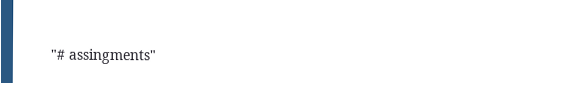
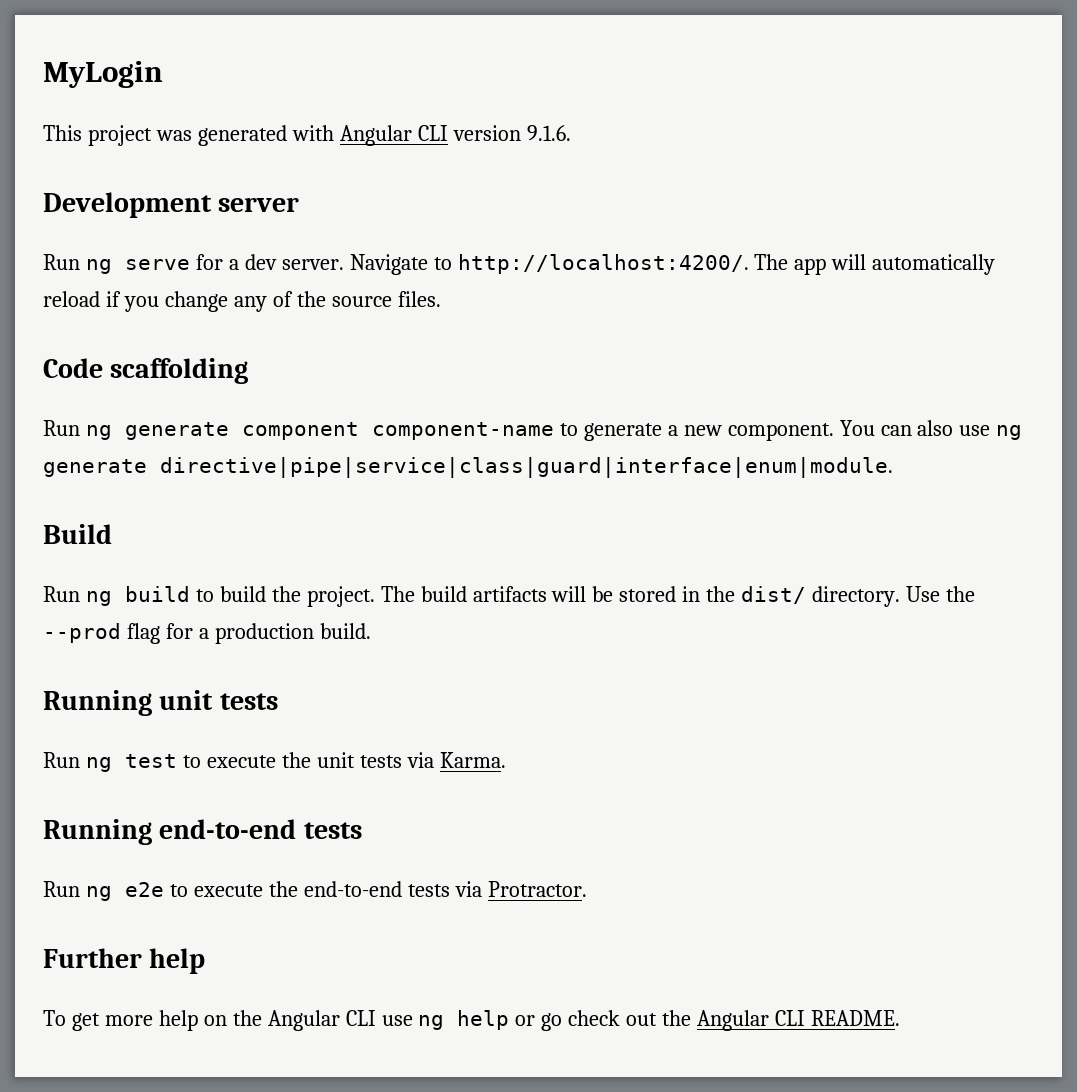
[50,48,156,65] "# assingments" -> [43,61,163,88] [43,125,571,146] [43,192,300,218] [43,254,996,275] [43,291,441,312] [43,358,249,384] [43,420,1023,441] [43,457,893,478] [43,524,112,544] [43,586,975,607] [43,623,371,644] [43,690,278,716] [43,752,506,772] [43,819,362,845] [43,881,587,901] [43,948,206,974] [43,1010,900,1031] MyLogin // This project was generated with Angular CLI version 9.1.6. // Development server // Run ng serve for a dev server. Navigate to http://localhost:4200/. The app will automatically reload if you change any of the source files. // Code scaffolding // Run ng generate component component-name to generate a new component. You can also use ng generate directive|pipe|service|class|guard|interface|enum|module. // Build // Run ng build to build the project. The build artifacts will be stored in the dist/ directory. Use the --prod flag for a production build. // Running unit tests // Run ng test to execute the unit tests via Karma. // Running end-to-end tests // Run ng e2e to execute the end-to-end tests via Protractor. // Further help // To get more help on the Angular CLI use ng help or go check out the Angular CLI README.

